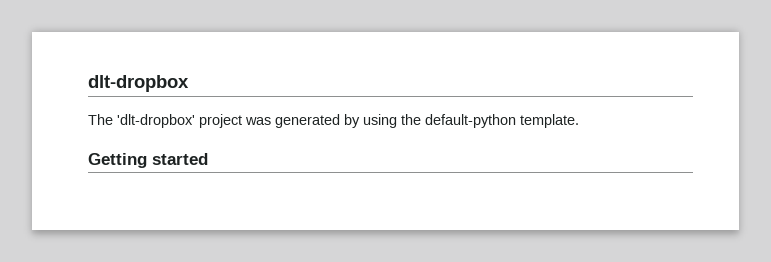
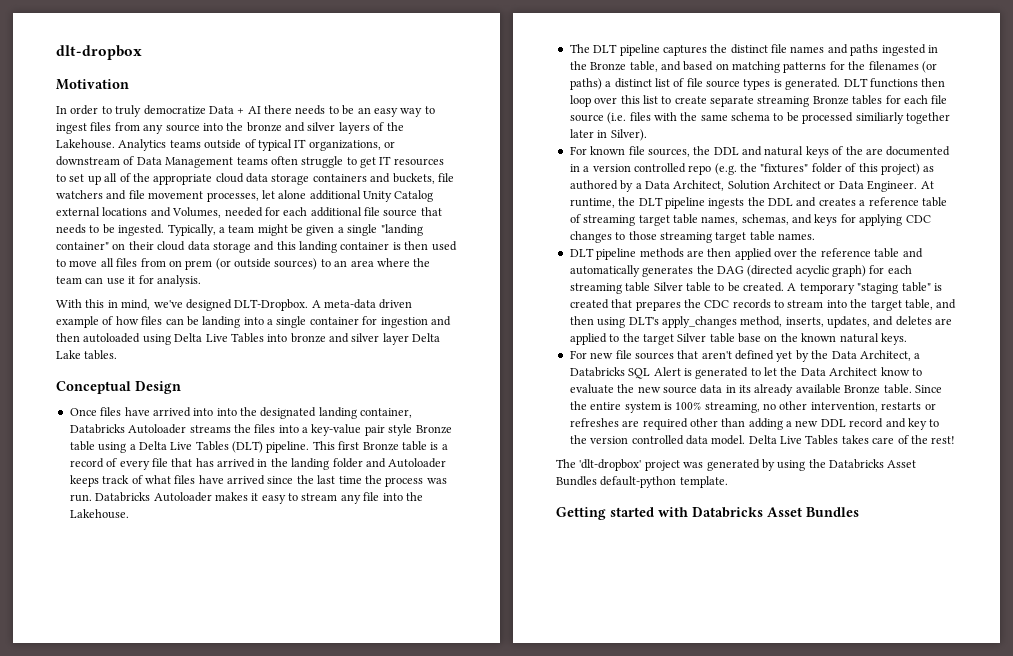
(189, 83) none -> [56,79,129,90] [56,105,435,117] [56,122,404,134] [56,139,395,151] [56,156,444,168] [56,173,454,185] [56,190,434,202] [56,207,442,218] [56,224,423,236] [56,241,457,253] [56,258,431,270] [56,275,201,287] [56,299,413,311] [56,316,451,328] [56,333,441,345] [56,350,118,360] [56,381,181,394] [69,407,413,419] [69,424,452,436] [69,441,448,453] [69,458,447,470] [69,475,447,487] [69,492,423,504] [69,509,129,519] [569,44,938,56] [569,61,937,73] [569,78,946,90] [569,95,948,107] [569,112,950,124] [569,129,647,141] [569,146,951,158] [569,163,935,175] [569,180,934,192] [569,197,947,209] [569,214,931,226] [569,231,815,243] [569,248,923,260] [569,265,912,277] [569,282,942,294] [569,299,957,311] [569,316,953,328] [569,333,907,345] [569,350,921,362] [569,367,922,379] [569,384,942,396] [569,401,936,413] [569,418,940,430] [569,435,956,445] // Motivation // In order to truly democratize Data + AI there needs to be an easy way to ingest files from any source into the bronze and silver layers of the Lakehouse. Analytics teams outside of typical IT organizations, or downstream of Data Management teams often struggle to get IT resources to set up all of the appropriate cloud data storage containers and buckets, file watchers and file movement processes, let alone additional Unity Catalog external locations and Volumes, needed for each additional file source that needs to be ingested. Typically, a team might be given a single "landing container" on their cloud data storage and this landing container is then used to move all files from on prem (or outside sources) to an area where the team can use it for analysis. // With this in mind, we've designed DLT-Dropbox. A meta-data driven example of how files can be landing into a single container for ingestion and then autoloaded using Delta Live Tables into bronze and silver layer Delta Lake tables. // Conceptual Design // Once files have arrived into into the designated landing container, Databricks Autoloader streams the files into a key-value pair style Bronze table using a Delta Live Tables (DLT) pipeline. This first Bronze table is a record of every file that has arrived in the landing folder and Autoloader keeps track of what files have arrived since the last time the process was run. Databricks Autoloader makes it easy to stream any file into the Lakehouse. // The DLT pipeline captures the distinct file names and paths ingested in the Bronze table, and based on matching patterns for the filenames (or paths) a distinct list of file source types is generated. DLT functions then loop over this list to create separate streaming Bronze tables for each file source (i.e. files with the same schema to be processed similiarly together later in Silver). // For known file sources, the DDL and natural keys of the are documented in a version controlled repo (e.g. the "fixtures" folder of this project) as authored by a Data Architect, Solution Architect or Data Engineer. At runtime, the DLT pipeline ingests the DDL and creates a reference table of streaming target table names, schemas, and keys for applying CDC changes to those streaming target table names. // DLT pipeline methods are then applied over the reference table and automatically generates the DAG (directed acyclic graph) for each streaming table Silver table to be created. A temporary "staging table" is created that prepares the CDC records to stream into the target table, and then using DLT's apply_changes method, inserts, updates, and deletes are applied to the target Silver table base on the known natural keys. // For new file sources that aren't defined yet by the Data Architect, a Databricks SQL Alert is generated to let the Data Architect know to evaluate the new source data in its already available Bronze table. Since the entire system is 100% streaming, no other intervention, restarts or refreshes are required other than adding a new DDL record and key to the version controlled data model. Delta Live Tables takes care of the rest!
(421, 119) none -> [829,459,917,469] [556,476,597,486] Databricks Asset Bundles
(208, 159) none -> [658,507,859,518] with Databricks Asset Bundles

